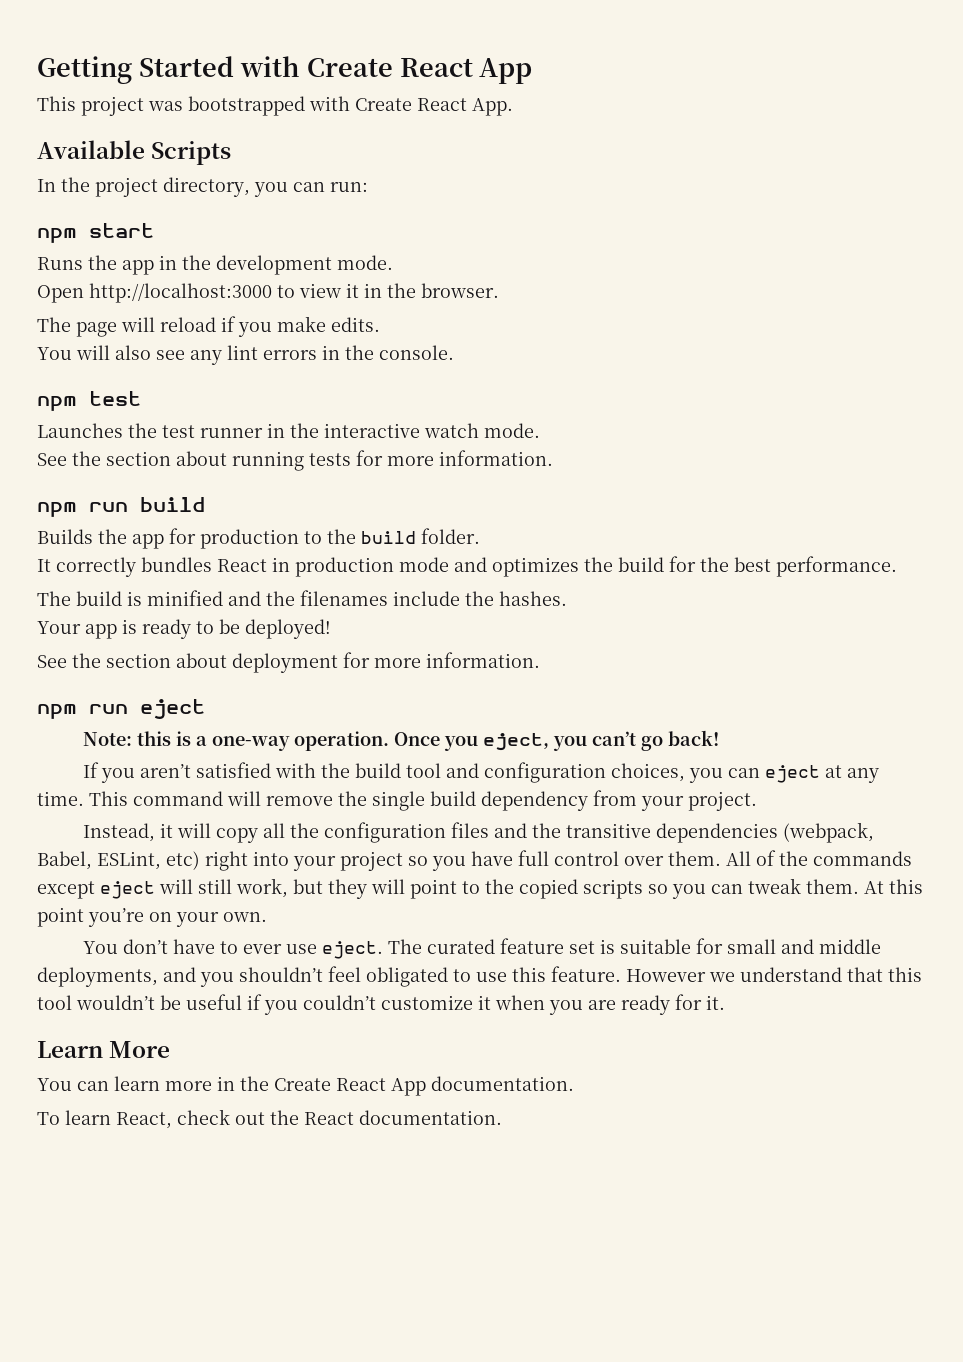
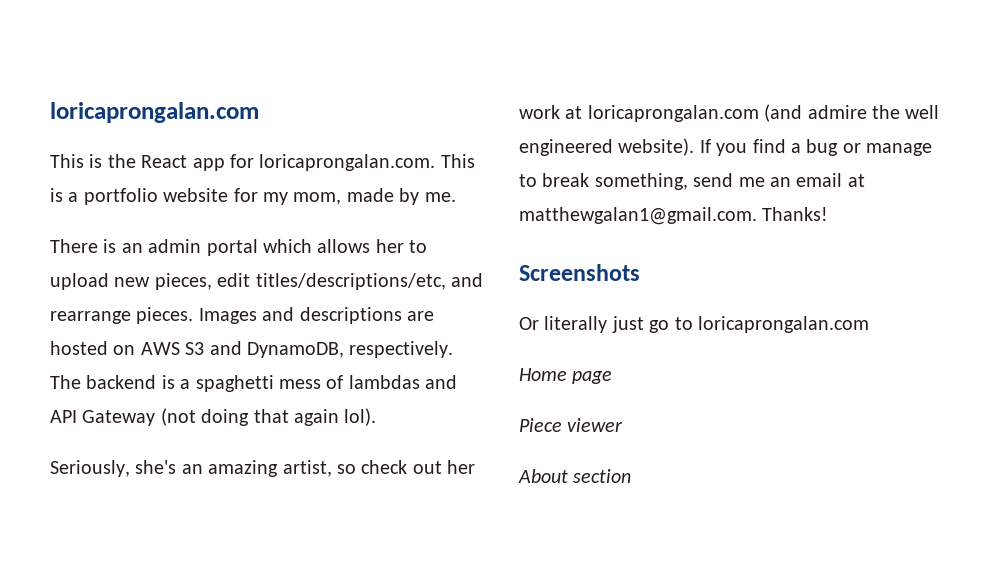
[37,56,533,84] [37,96,513,116] [37,140,232,165] [37,177,368,197] [37,223,154,243] [37,255,393,275] [37,283,499,303] [37,316,380,337] [37,345,454,365] [37,391,141,411] [37,423,540,438] [37,450,553,471] [37,497,205,517] [37,528,480,549] [37,556,897,577] [37,590,567,606] [37,619,331,639] [37,652,540,673] [37,699,205,719] [83,730,720,751] [83,762,880,783] [37,790,757,811] [83,822,875,843] [37,850,912,871] [37,878,923,899] [37,907,267,927] [83,938,882,959] [37,966,922,987] [37,994,725,1015] [37,1041,171,1058] [37,1076,574,1096] [37,1109,502,1129] Getting Started with Create React App // This project was bootstrapped with Create React App. // Available Scripts // In the project directory, you can run: // npm start // Runs the app in the development mode. // Open http://localhost:3000 to view it in the browser. // The page will reload if you make edits. // You will also see any lint errors in the console. // npm test // Launches the test runner in the interactive watch mode. // See the section about running tests for more information. // npm run build // Builds the app for production to the build folder. // It correctly bundles React in production mode and optimizes the build for the best performance. // The build is minified and the filenames include the hashes. // Your app is ready to be deployed! // See the section about deployment for more information. // npm run eject // Note: this is a one-way operation. Once you eject, you can’t go back! // If you aren’t satisfied with the build tool and configuration choices, you can eject at any time. This command will remove the single build dependency from your project. // Instead, it will copy all the configuration files and the transitive dependencies (webpack, Babel, ESLint, etc) right into your project so you have full control over them. All of the commands except eject will still work, but they will point to the copied scripts so you can tweak them. At this point you’re on your own. // You don’t have to ever use eject. The curated feature set is suitable for small and middle deployments, and you shouldn’t feel obligated to use this feature. However we understand that this tool wouldn’t be useful if you couldn’t customize it when you are ready for it. // Learn More // You can learn more in the Create React App documentation. // To learn React, check out the React documentation. -> [50,102,259,123] [50,154,475,171] [50,188,456,205] [50,239,428,256] [50,273,483,290] [50,307,434,324] [50,341,454,358] [50,375,458,392] [50,408,377,426] [50,460,476,477] [519,104,940,122] [519,138,933,156] [519,173,865,190] [519,207,829,225] [519,264,640,281] [519,316,869,333] [519,368,613,384] [519,418,624,432] [518,469,632,483] loricaprongalan.com // This is the React app for loricaprongalan.com. This is a portfolio website for my mom, made by me. // There is an admin portal which allows her to upload new pieces, edit titles/descriptions/etc, and rearrange pieces. Images and descriptions are hosted on AWS S3 and DynamoDB, respectively. The backend is a spaghetti mess of lambdas and API Gateway (not doing that again lol). // Seriously, she's an amazing artist, so check out her work at loricaprongalan.com (and admire the well engineered website). If you find a bug or manage to break something, send me an email at matthewgalan1@gmail.com. Thanks! // Screenshots // Or literally just go to loricaprongalan.com // Home page // Piece viewer // About section

